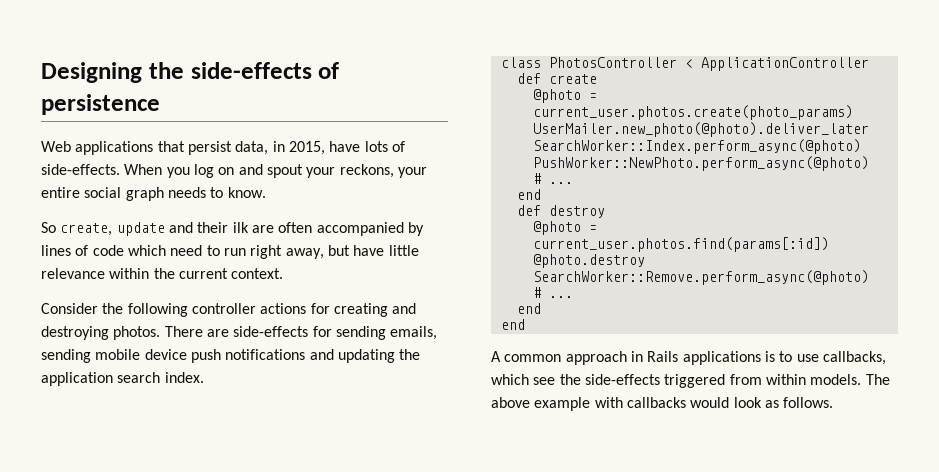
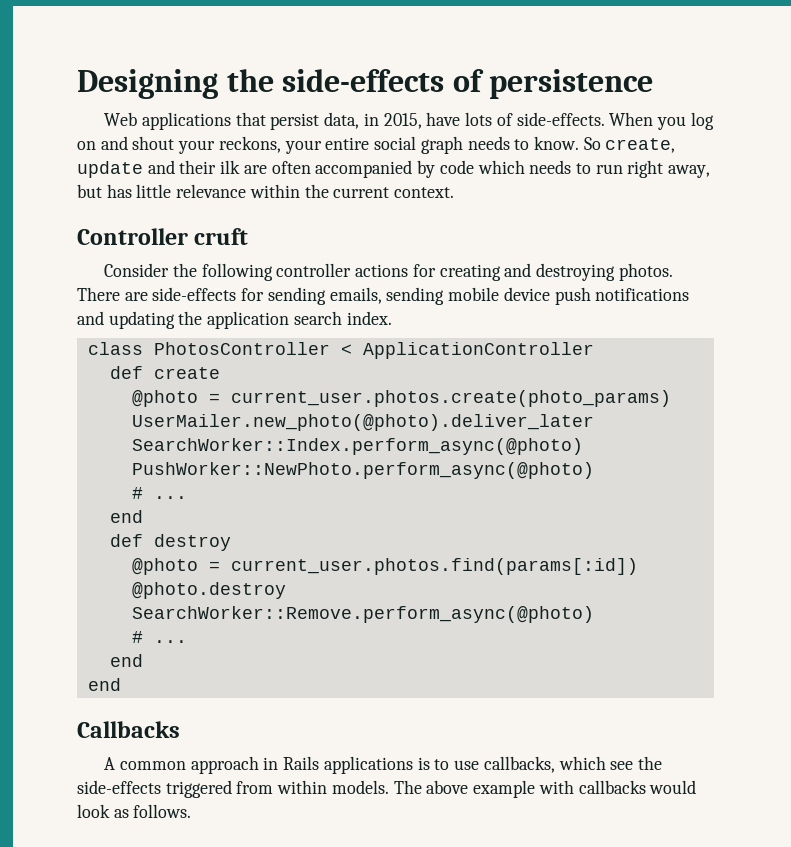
[266,164,303,178] spout -> [132,136,175,150] shout
(266, 192) // -> (579, 143) none
[41,245,89,256] lines of -> (436, 169) none
[170,245,203,256] need -> [529,160,572,174] needs
[353,245,385,256] have -> [106,184,132,198] has
(284, 273) none -> [77,228,249,245] // Controller cruft
(525, 324) none -> [77,721,180,738] // Callbacks

